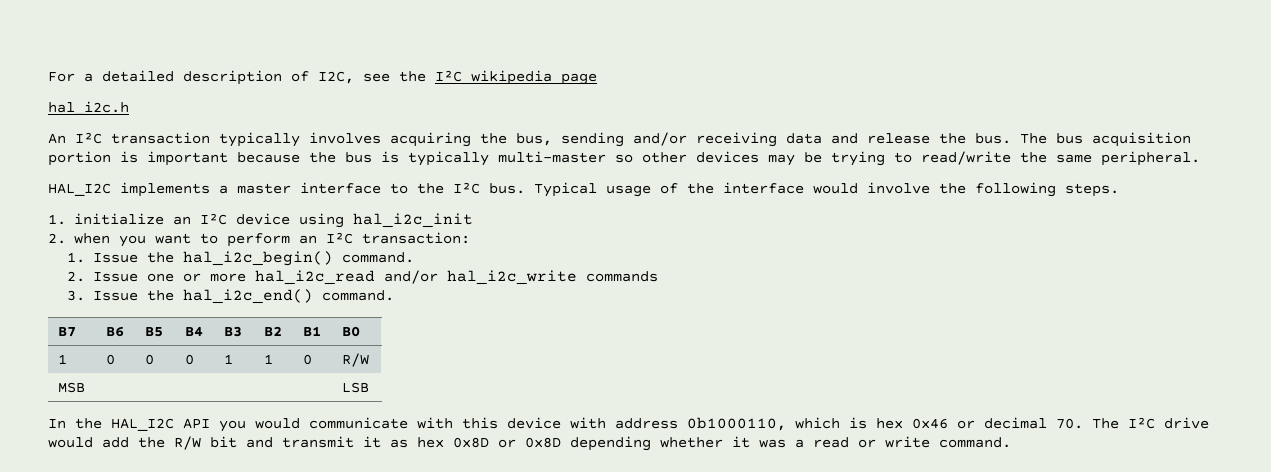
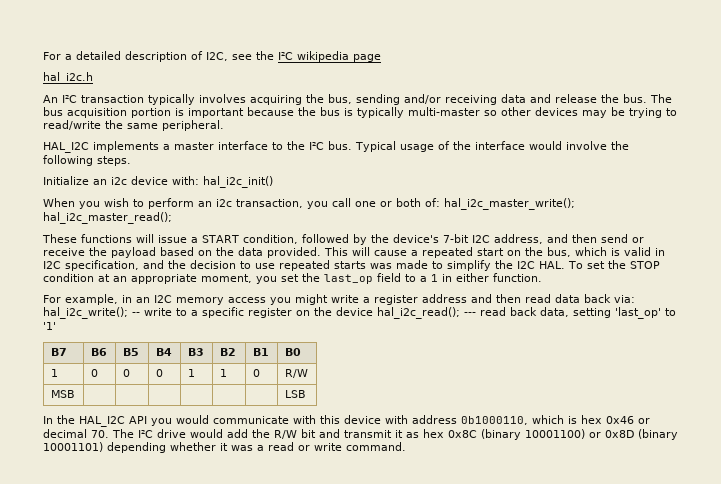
[48,213,473,228] [48,232,470,247] [67,251,415,266] [67,270,659,285] [67,289,395,304] 1. initialize an I²C device using hal_i2c_init // 2. when you want to perform an I²C transaction: // 1. Issue the hal_i2c_begin() command. // 2. Issue one or more hal_i2c_read and/or hal_i2c_write commands // 3. Issue the hal_i2c_end() command. -> [43,176,273,188] [43,198,575,210] [43,212,172,224] [42,234,644,245] [43,247,665,258] [43,260,660,271] [43,273,542,284] [43,294,635,305] [43,307,676,319] [43,322,56,330] Initialize an i2c device with: hal_i2c_init() // When you wish to perform an i2c transaction, you call one or both of: hal_i2c_master_write(); hal_i2c_master_read(); // These functions will issue a START condition, followed by the device's 7-bit I2C address, and then send or receive the payload based on the data provided. This will cause a repeated start on the bus, which is valid in I2C specification, and the decision to use repeated starts was made to simplify the I2C HAL. To set the STOP condition at an appropriate moment, you set the last_op field to a 1 in either function. // For example, in an I2C memory access you might write a register address and then read data back via: hal_i2c_write(); -- write to a specific register on the device hal_i2c_read(); --- read back data, setting 'last_op' to '1'
[453,437,561,448] 0x8D or 0x8D -> [448,429,678,440] [43,442,103,452] 0x8C (binary 10001100) or 0x8D (binary 10001101)

